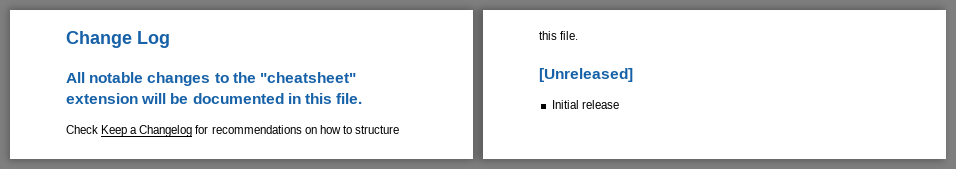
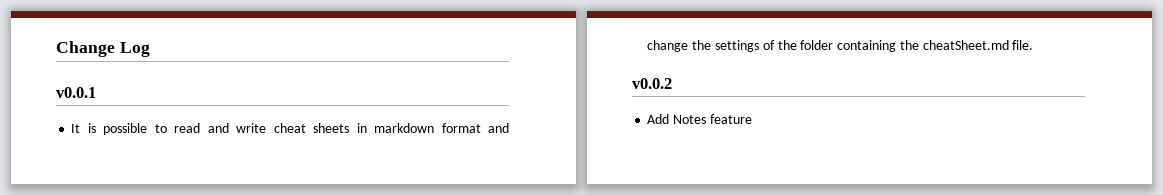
[66,72,356,86] [66,93,363,104] [66,125,399,137] [539,31,579,40] [539,68,633,82] [551,100,619,109] All notable changes to the "cheatsheet" extension will be documented in this file. // Check Keep a Changelog for recommendations on how to structure this file. // [Unreleased] // Initial release -> [56,87,96,98] [71,123,509,135] [647,40,1034,52] [632,78,672,89] [647,114,752,124] v0.0.1 // It is possible to read and write cheat sheets in markdown format and change the settings of the folder containing the cheatSheet.md file. // v0.0.2 // Add Notes feature

